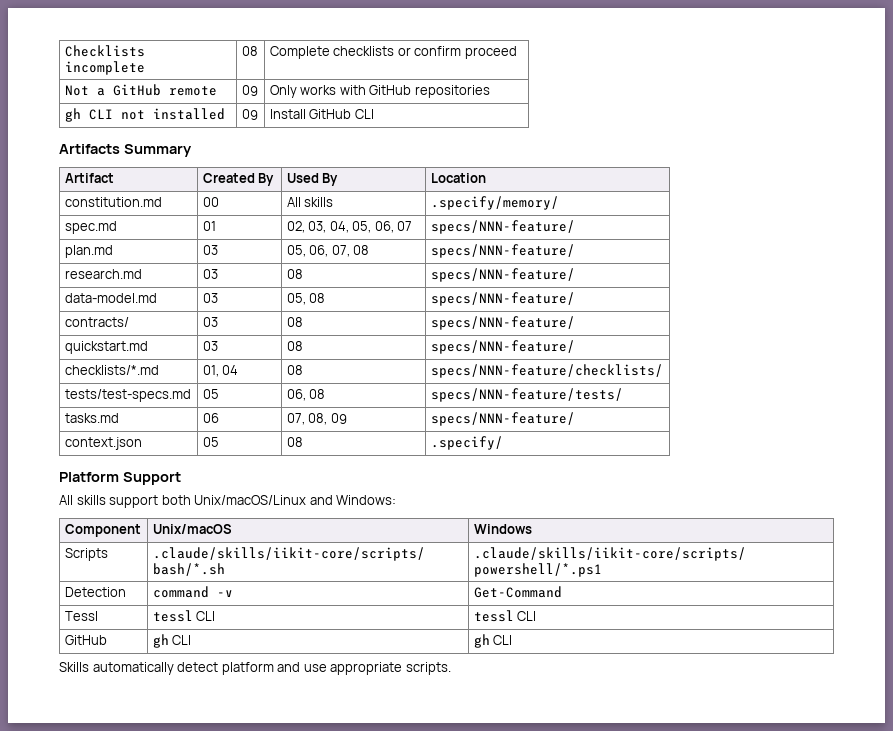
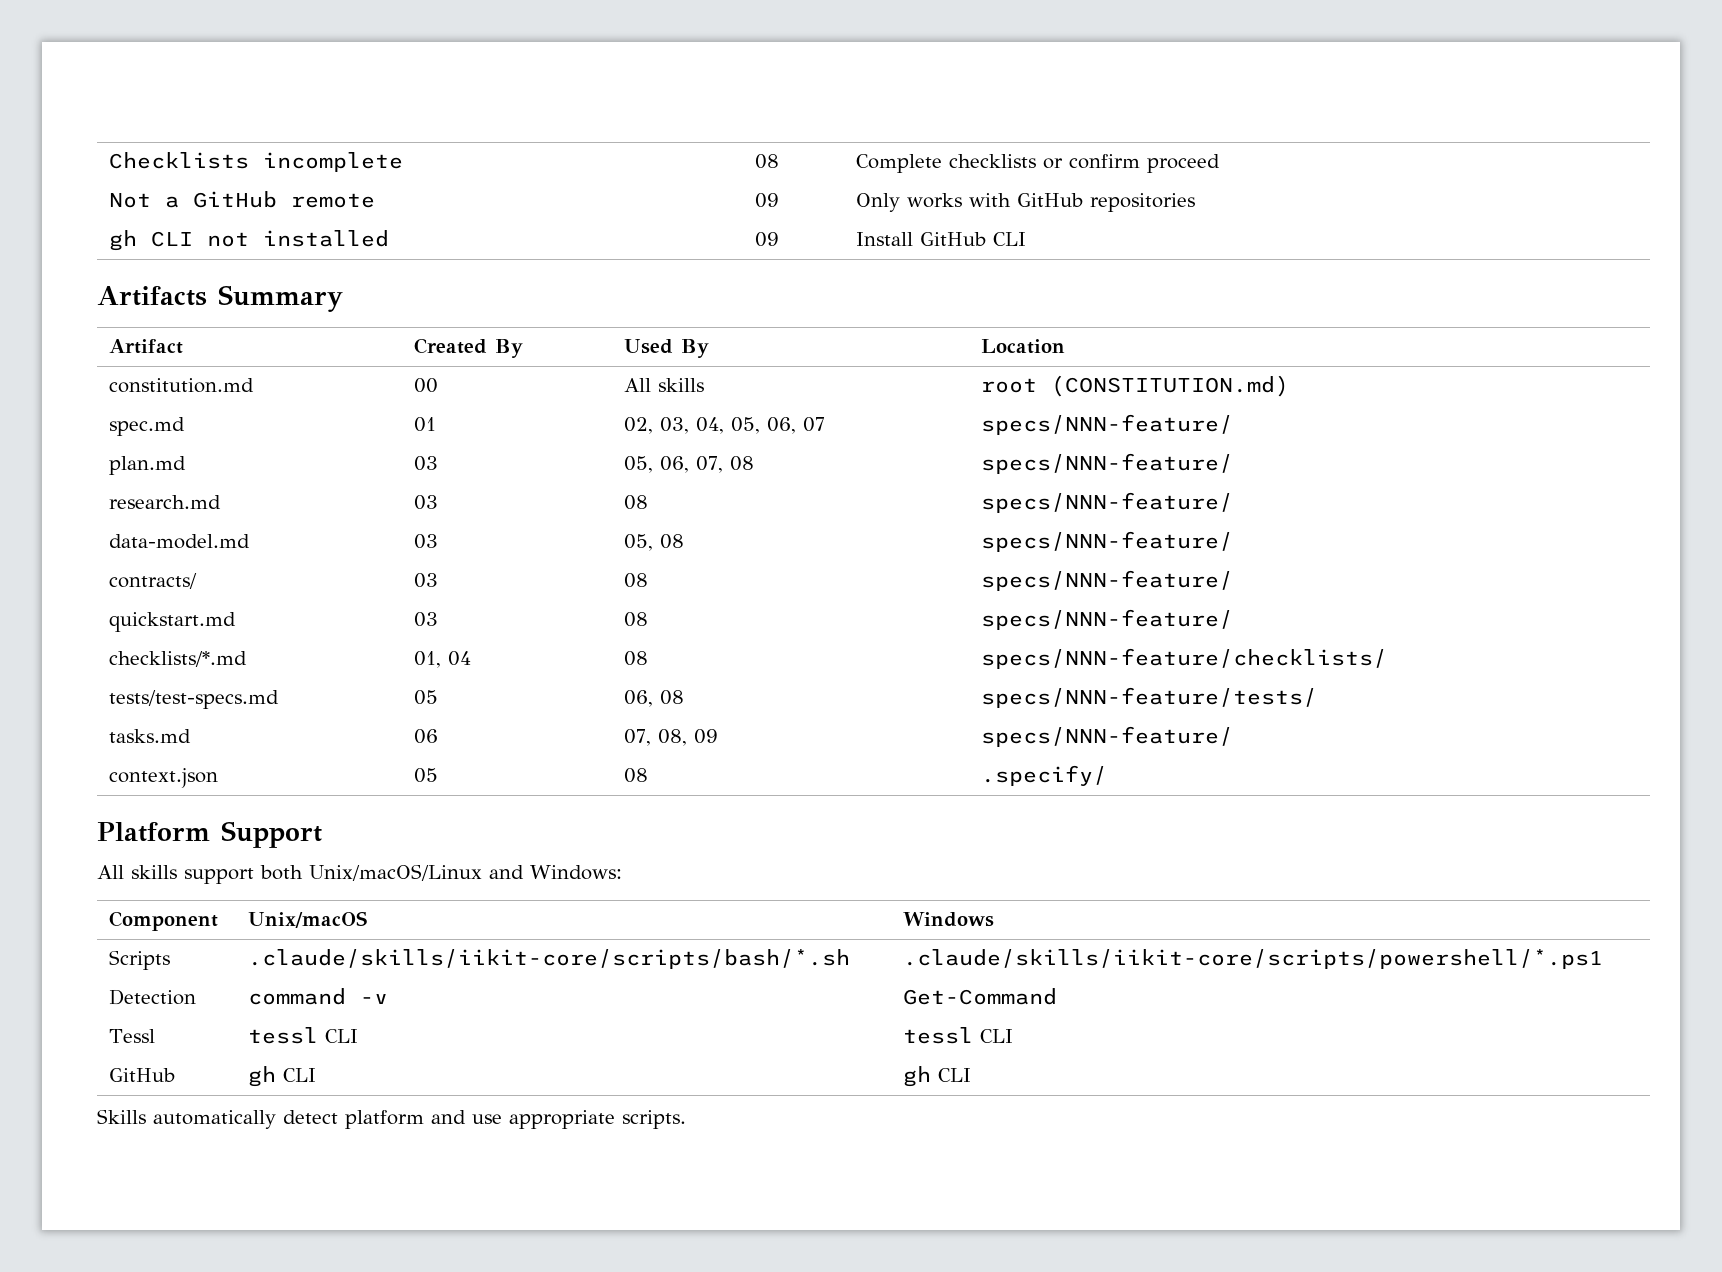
[430,196,559,210] .specify/memory/ -> [980,375,1289,397] root (CONSTITUTION.md)

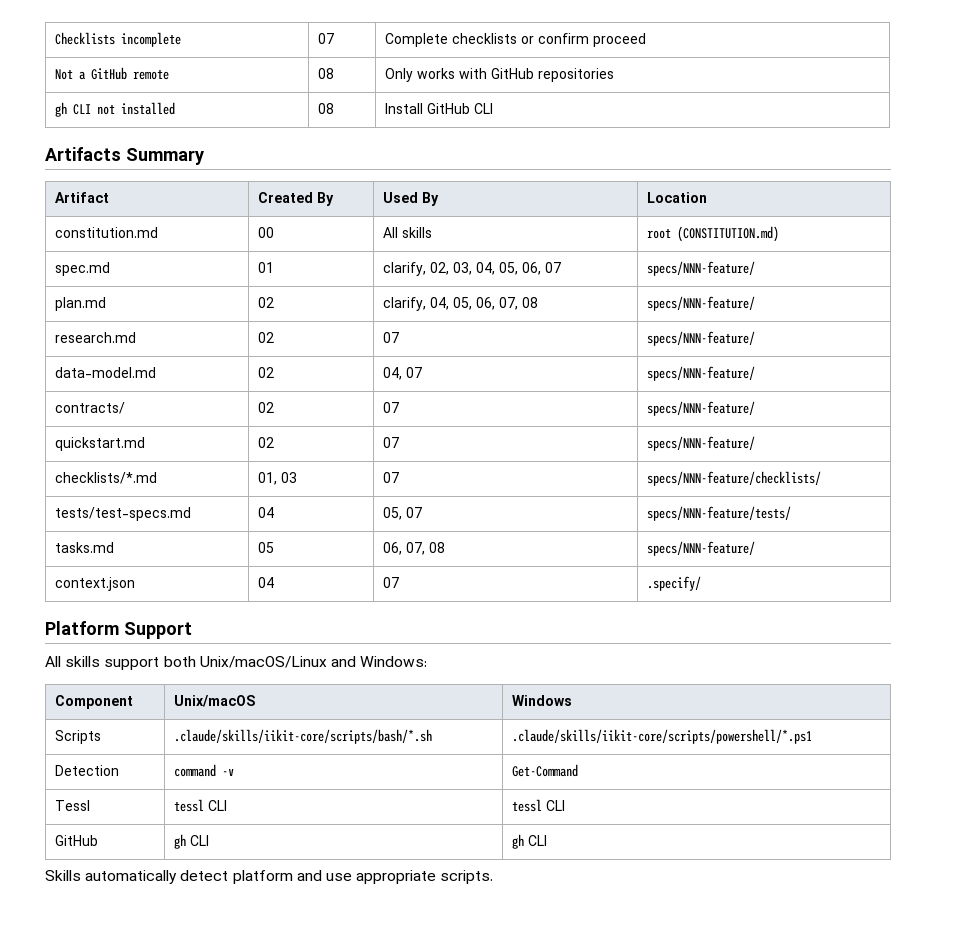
[754,154,779,169] 08 -> [318,33,335,44] 07
[754,193,779,208] 09 -> [318,68,335,79] 08
[754,232,779,247] 09 -> [318,103,335,114] 08
(436, 424) none -> [383,262,427,276] clarify,
[413,456,438,471] 03 | -> [258,297,275,308] [383,297,450,311] 02 | clarify, 04,
[413,495,438,510] [623,495,648,510] 03 | 08 -> [258,332,275,343] [383,332,400,343] 02 | 07
[413,534,438,549] [623,534,684,551] 03 | 05, 08 -> [258,367,275,378] [383,367,423,380] 02 | 04, 07
[413,573,438,588] [623,573,648,588] 03 | 08 -> [258,402,275,413] [383,402,400,413] 02 | 07
[413,612,438,627] [623,612,648,627] 03 | 08 -> [258,437,275,448] [383,437,400,448] 02 | 07
[447,651,471,666] [623,651,648,666] 04 | 08 -> [281,472,298,483] [383,472,400,483] 03 | 07
[413,690,438,705] [623,690,684,707] 05 | 06, 08 -> [258,507,275,518] [383,507,423,520] 04 | 05, 07
[413,729,438,744] [623,729,718,746] 06 | 07, 08, 09 -> [258,542,275,553] [383,542,446,555] 05 | 06, 07, 08
[413,768,438,783] [623,768,648,783] 05 | 08 -> [258,577,275,588] [383,577,400,588] 04 | 07

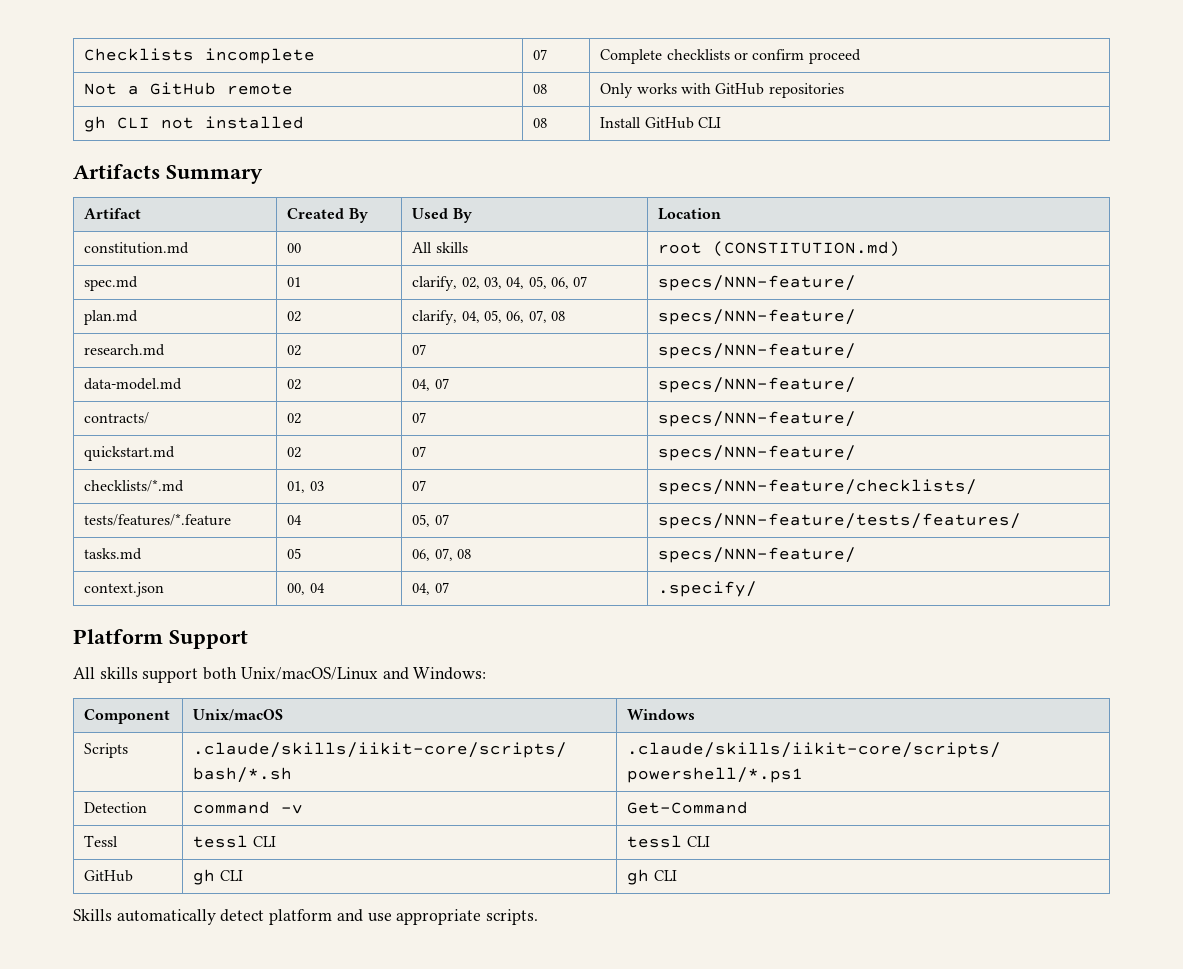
[55,507,192,521] tests/test-specs.md -> [84,513,232,526] tests/features/*.feature
[647,506,792,521] specs/NNN-feature/tests/ -> [658,513,1022,529] specs/NNN-feature/tests/features/
[258,577,275,588] 04 | -> [287,583,325,595] [412,583,431,595] 00, 04 | 04,

